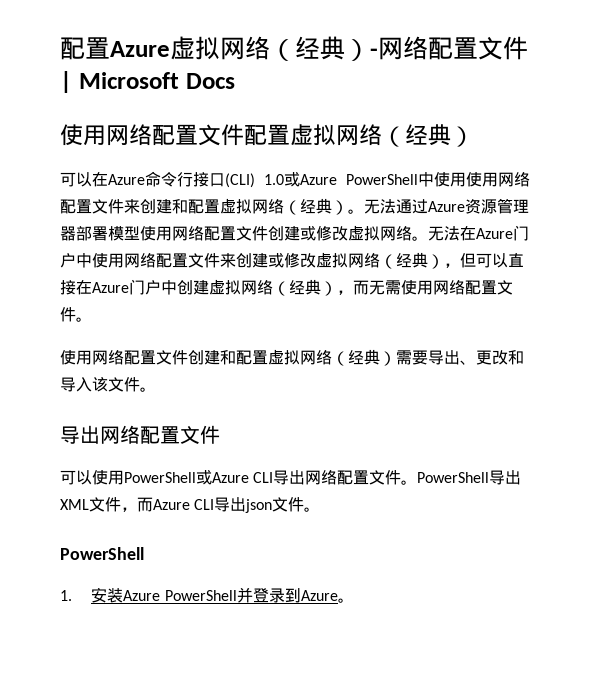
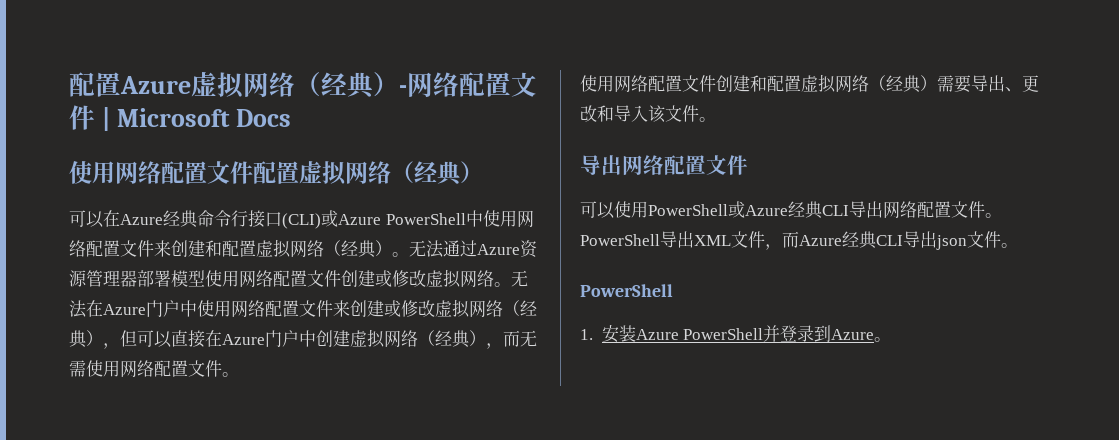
(145, 179) none -> [163,210,198,228] 经典
[264,174,284,185] 1.0 -> (321, 221) none
[466,172,498,187] 使用 -> (517, 218) none
(249, 477) none -> [788,201,823,219] 经典
(190, 504) none -> [842,231,877,249] 经典

